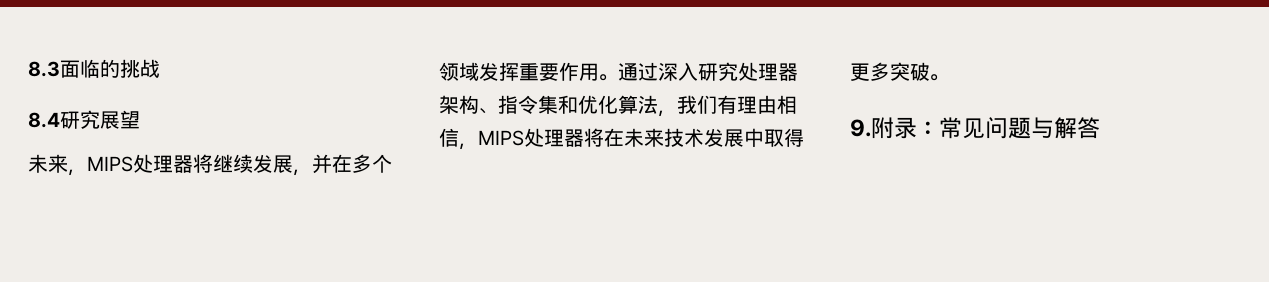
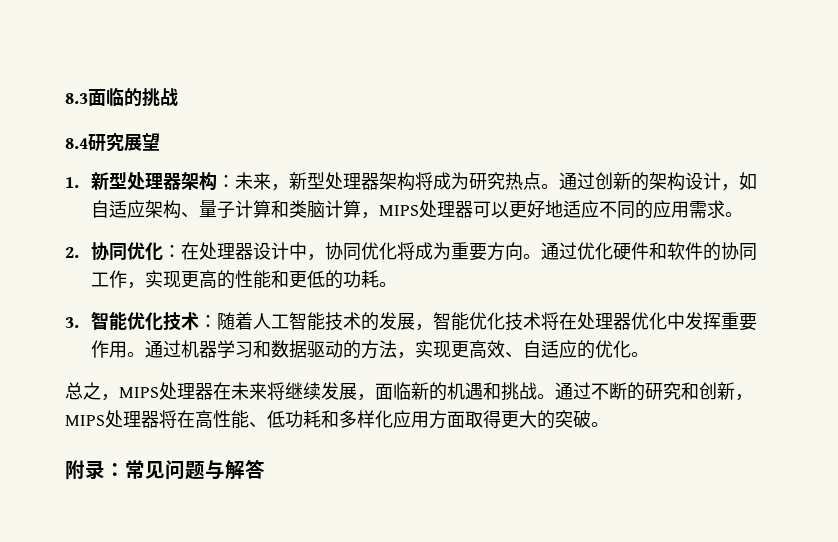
[28,154,392,176] [439,62,479,81] 未来，MIPS处理器将继续发展，并在多个领域 -> [65,172,758,191] [91,200,744,219] [65,242,758,261] [91,270,398,289] [65,311,686,331] 1.新型处理器架构：未来，新型处理器架构将成为研究热点。通过创新的架构设计，如自适应架构、量子计算和类脑计算，MIPS处理器可以更好地适应不同的应用需求。 // 2.协同优化：在处理器设计中，协同优化将成为重要方向。通过优化硬件和软件的协同工作，实现更高的性能和更低的功耗。 // 3.智能优化技术：随着人工智能技术的发展，智能优化技术将在处理器优化中
[658,62,798,81] [439,95,797,117] [439,128,804,150] [850,62,890,81] 深入研究处理器架构、指令集和优化算法，我们有理由相信，MIPS处理器将在未来技术发展中取得更多 -> [181,340,650,359] [65,382,753,401] [65,410,555,429] 机器学习和数据驱动的方法，实现更高效、自适应的优化。 // 总之，MIPS处理器在未来将继续发展，面临新的机遇和挑战。通过不断的研究和创新，MIPS处理器将在高性能、低功耗和多样化应用方面取得更大的
[850,119,871,137] 9. -> (609, 424) none

